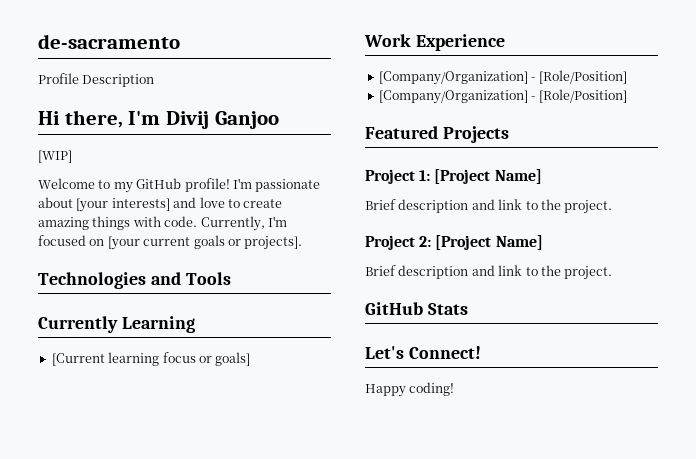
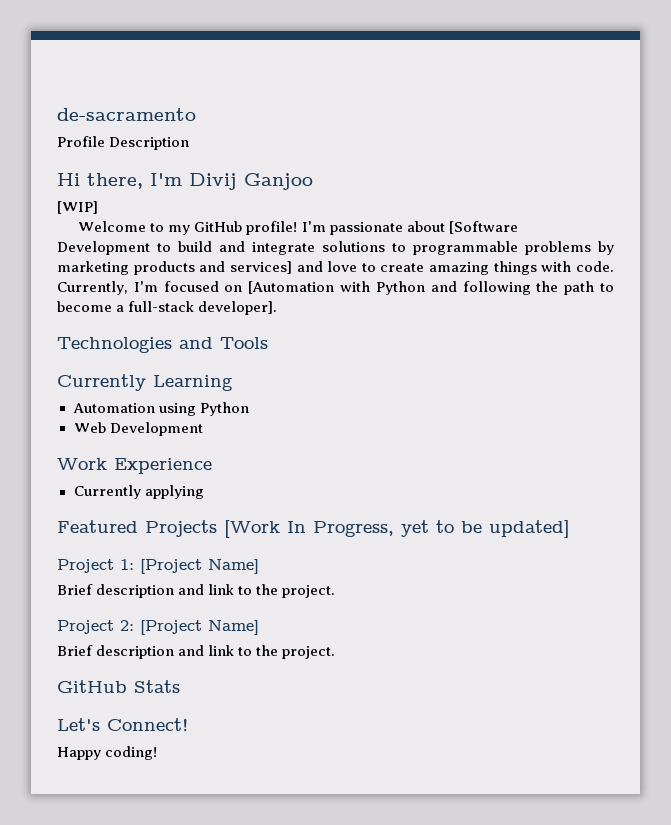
[76,198,170,212] [your interests] -> [448,221,518,234] [57,241,614,255] [57,261,292,275] [Software Development to build and integrate solutions to programmable problems by marketing products and services]
[107,235,303,250] [your current goals or projects]. -> [248,281,614,295] [57,301,278,315] [Automation with Python and following the path to become a full-stack developer].
[51,352,251,366] [364,34,505,51] [378,70,627,85] [378,89,627,104] [365,126,509,143] [Current learning focus or goals] // Work Experience // [Company/Organization] - [Role/Position] // [Company/Organization] - [Role/Position] // Featured Projects -> [72,402,249,416] [73,422,203,436] [57,458,212,474] [73,485,204,499] [57,520,570,538] Automation using Python // Web Development // Work Experience // Currently applying // Featured Projects [Work In Progress, yet to be updated]

